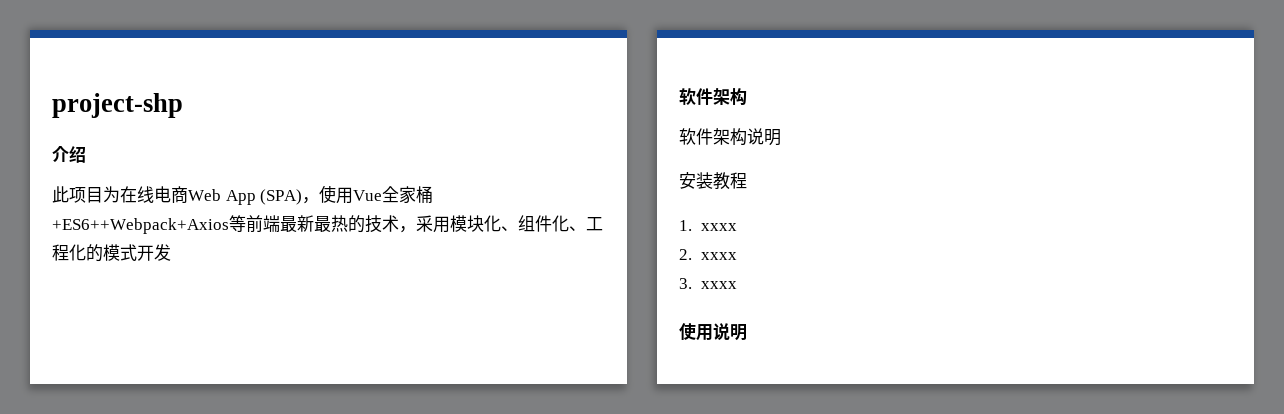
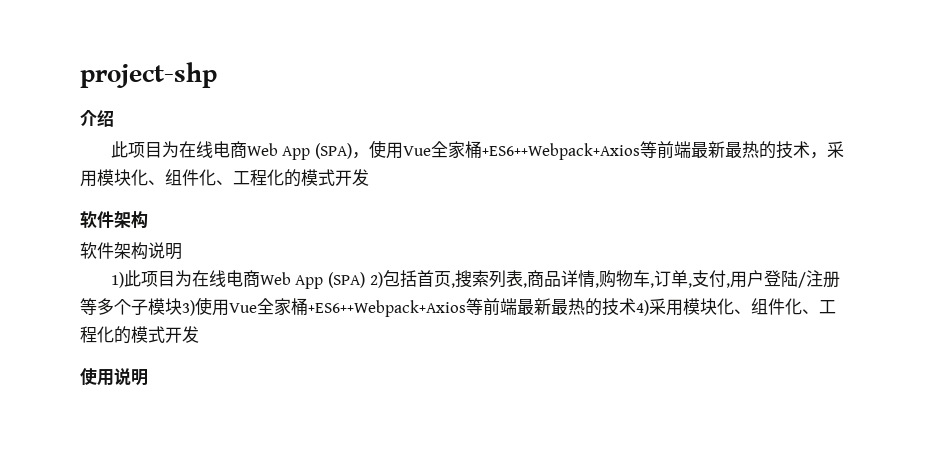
[679,172,747,190] [679,220,737,231] [679,249,737,260] [679,278,737,289] 安装教程 // 1. xxxx // 2. xxxx // 3. xxxx -> [110,270,840,289] [80,297,836,317] [80,326,199,344] 1)此项目为在线电商Web App (SPA) 2)包括首页,搜索列表,商品详情,购物车,订单,支付,用户登陆/注册等多个子模块3)使用Vue全家桶+ES6++Webpack+Axios等前端最新最热的技术4)采用模块化、组件化、工程化的模式开发

